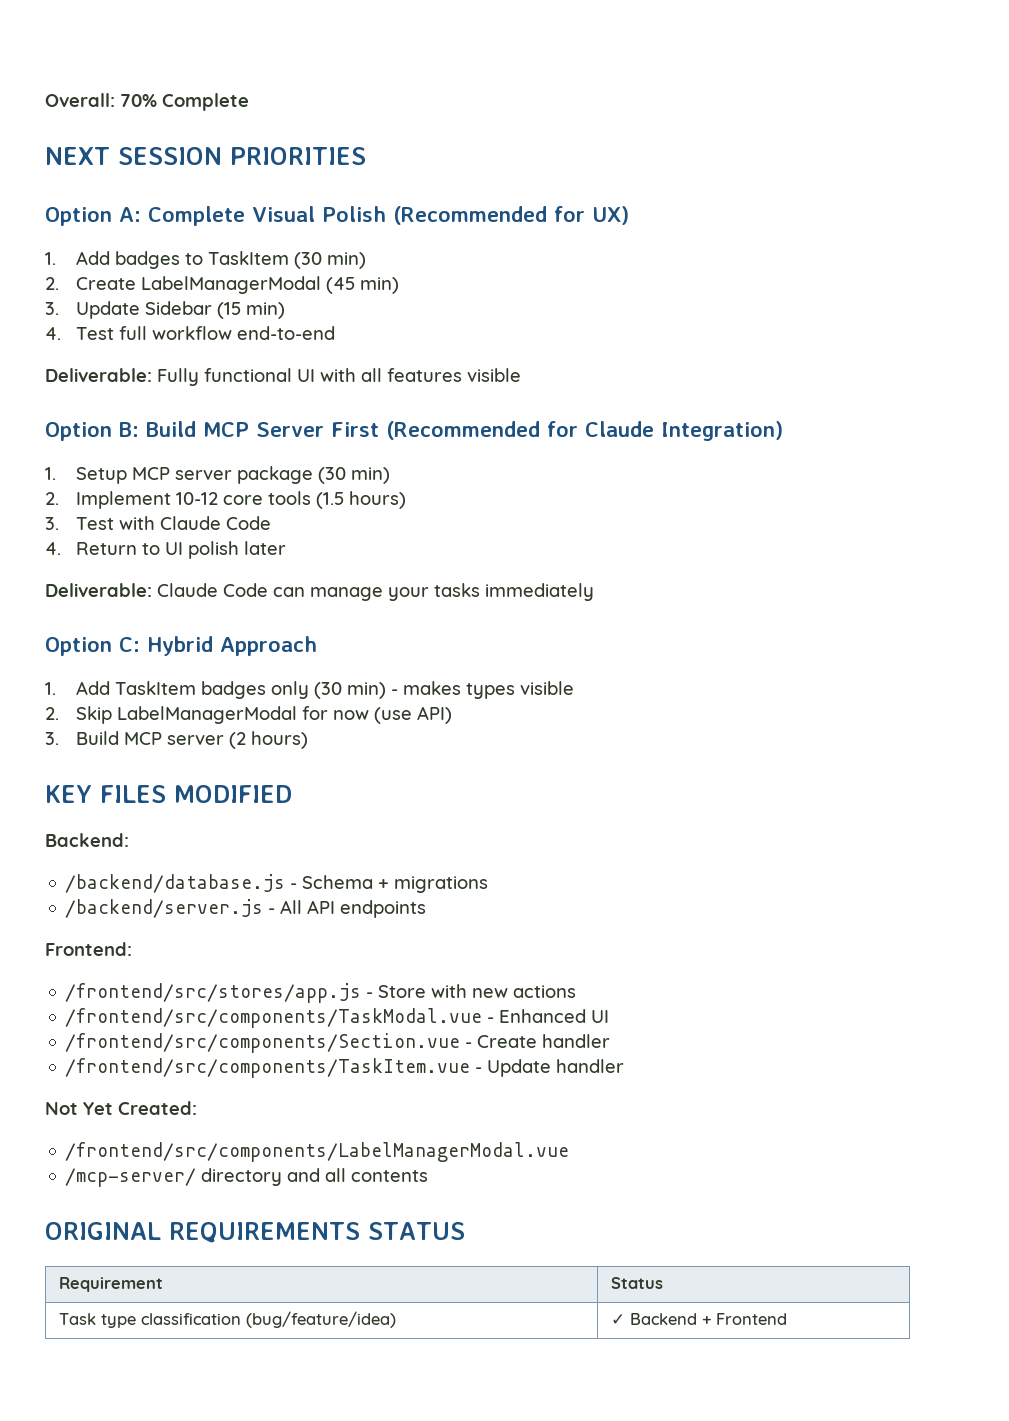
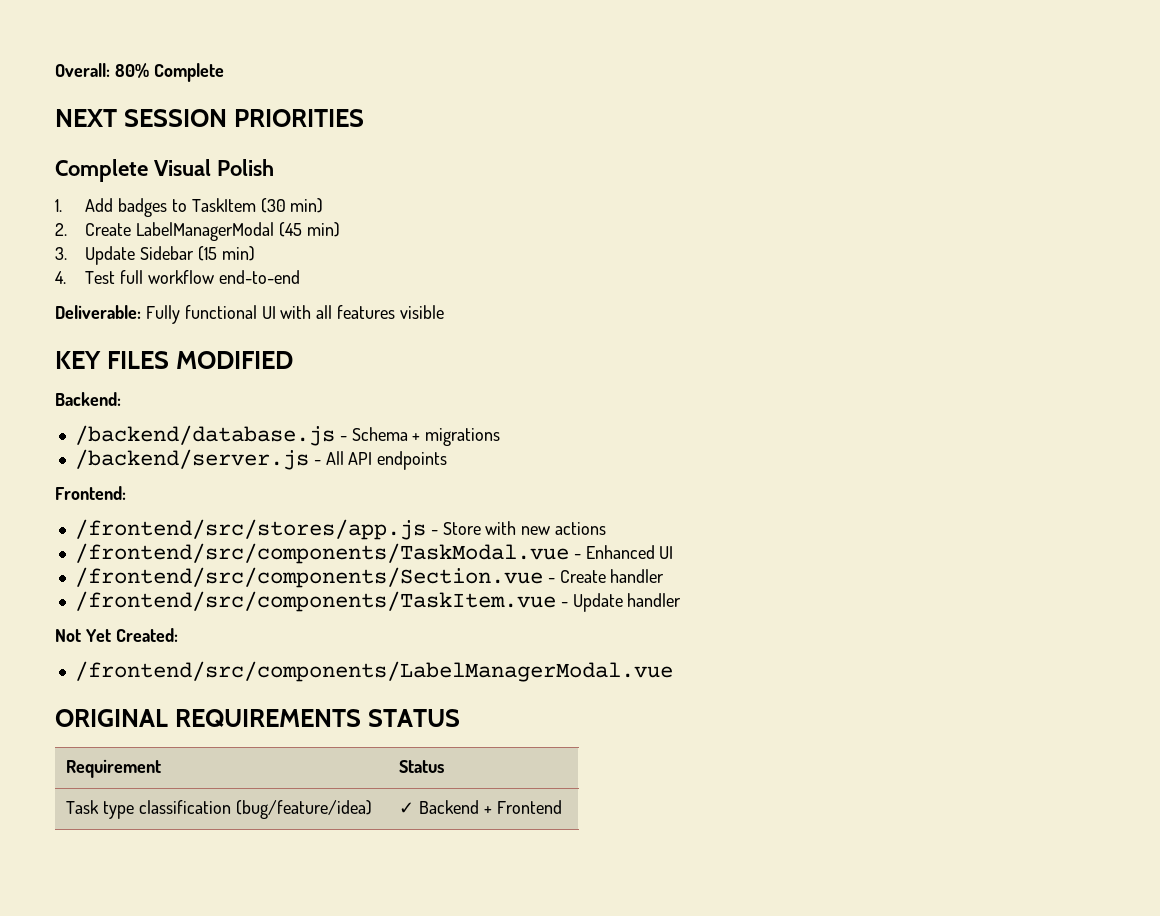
[120,94,157,107] 70% -> [114,63,149,78] 80%
[45,207,141,226] Option A: -> (364, 118) none
[393,206,629,225] (Recommended for UX) -> (274, 167) none
[45,421,783,441] [45,466,391,484] [45,491,407,509] [45,516,272,530] [45,541,287,559] [45,583,594,601] [45,636,317,656] [45,681,575,699] [45,706,453,724] [45,731,309,749] // Option B: Build MCP Server First (Recommended for Claude Integration) // 1. Setup MCP server package (30 min) // 2. Implement 10-12 core tools (1.5 hours) // 3. Test with Claude Code // 4. Return to UI polish later // Deliverable: Claude Code can manage your tasks immediately // Option C: Hybrid Approach // 1. Add TaskItem badges only (30 min) - makes types visible // 2. Skip LabelManagerModal for now (use API) // 3. Build MCP server (2 hours) -> (445, 312) none
[65,1168,429,1187] // /mcp-server/ directory and all contents -> (673, 671) none

